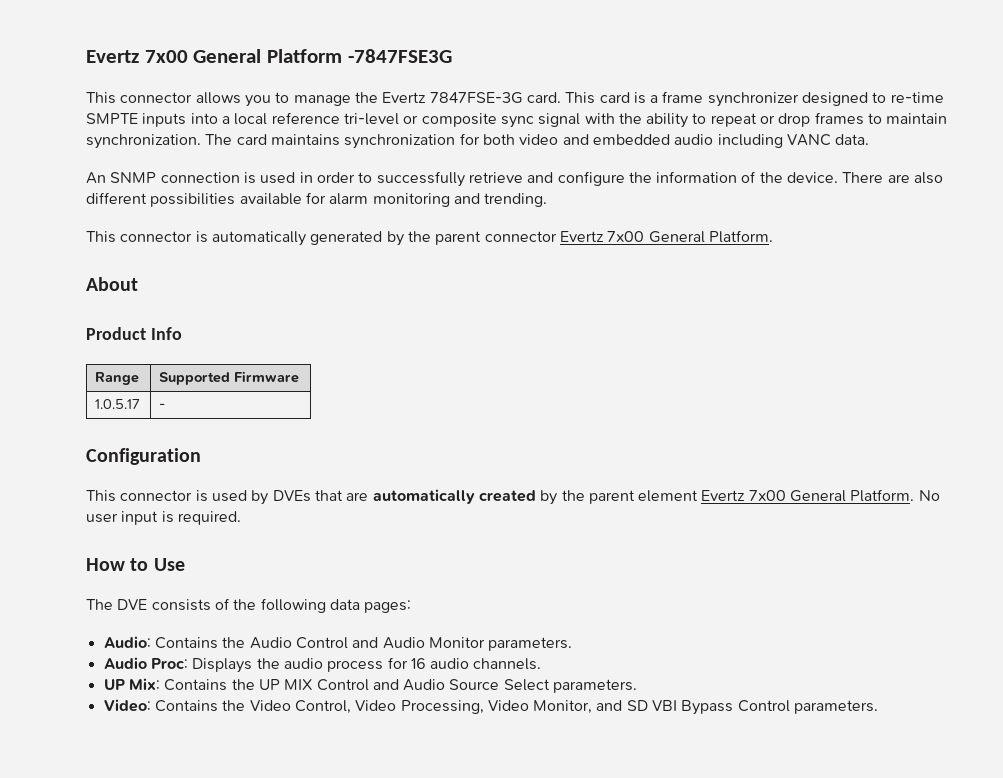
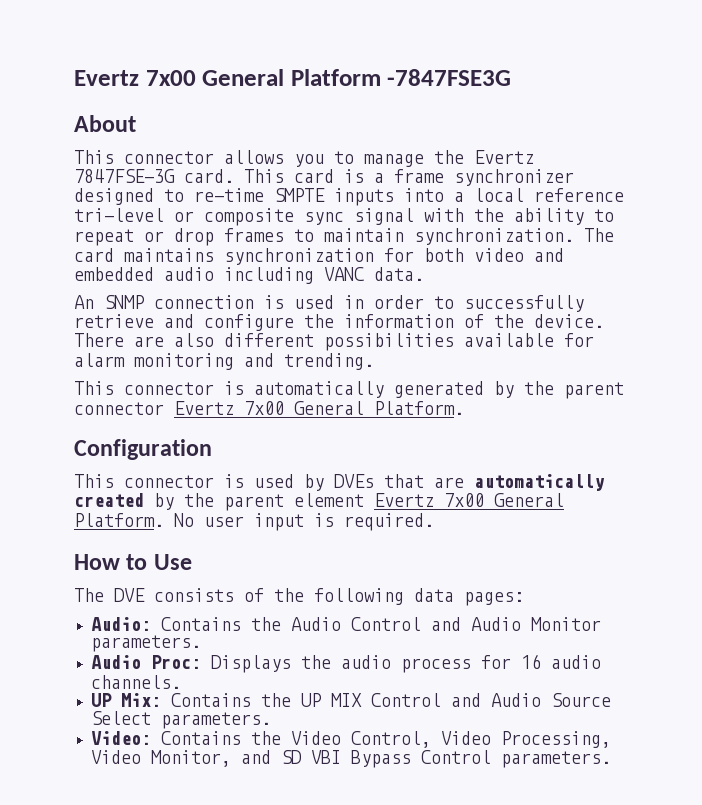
(452, 56) none -> [74,115,136,132] // About
[86,277,138,291] [86,327,182,340] [95,372,140,385] [159,371,300,385] [95,399,141,409] [159,403,166,409] // About // Product Info // Range | Supported Firmware // 1.0.5.17 | - -> (464, 408) none

